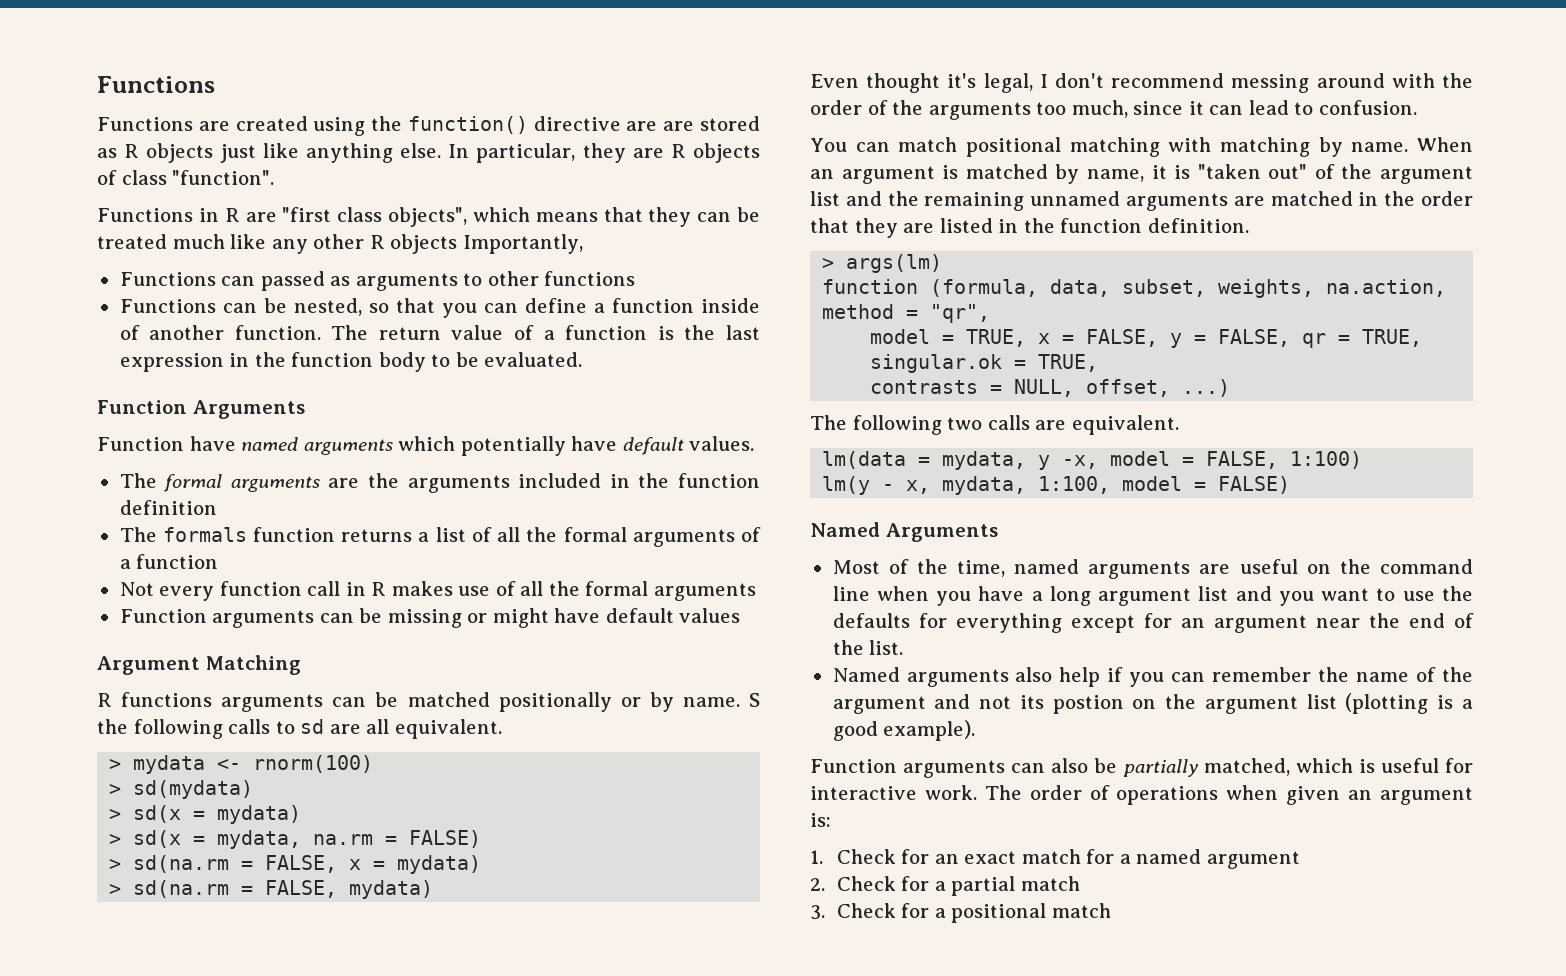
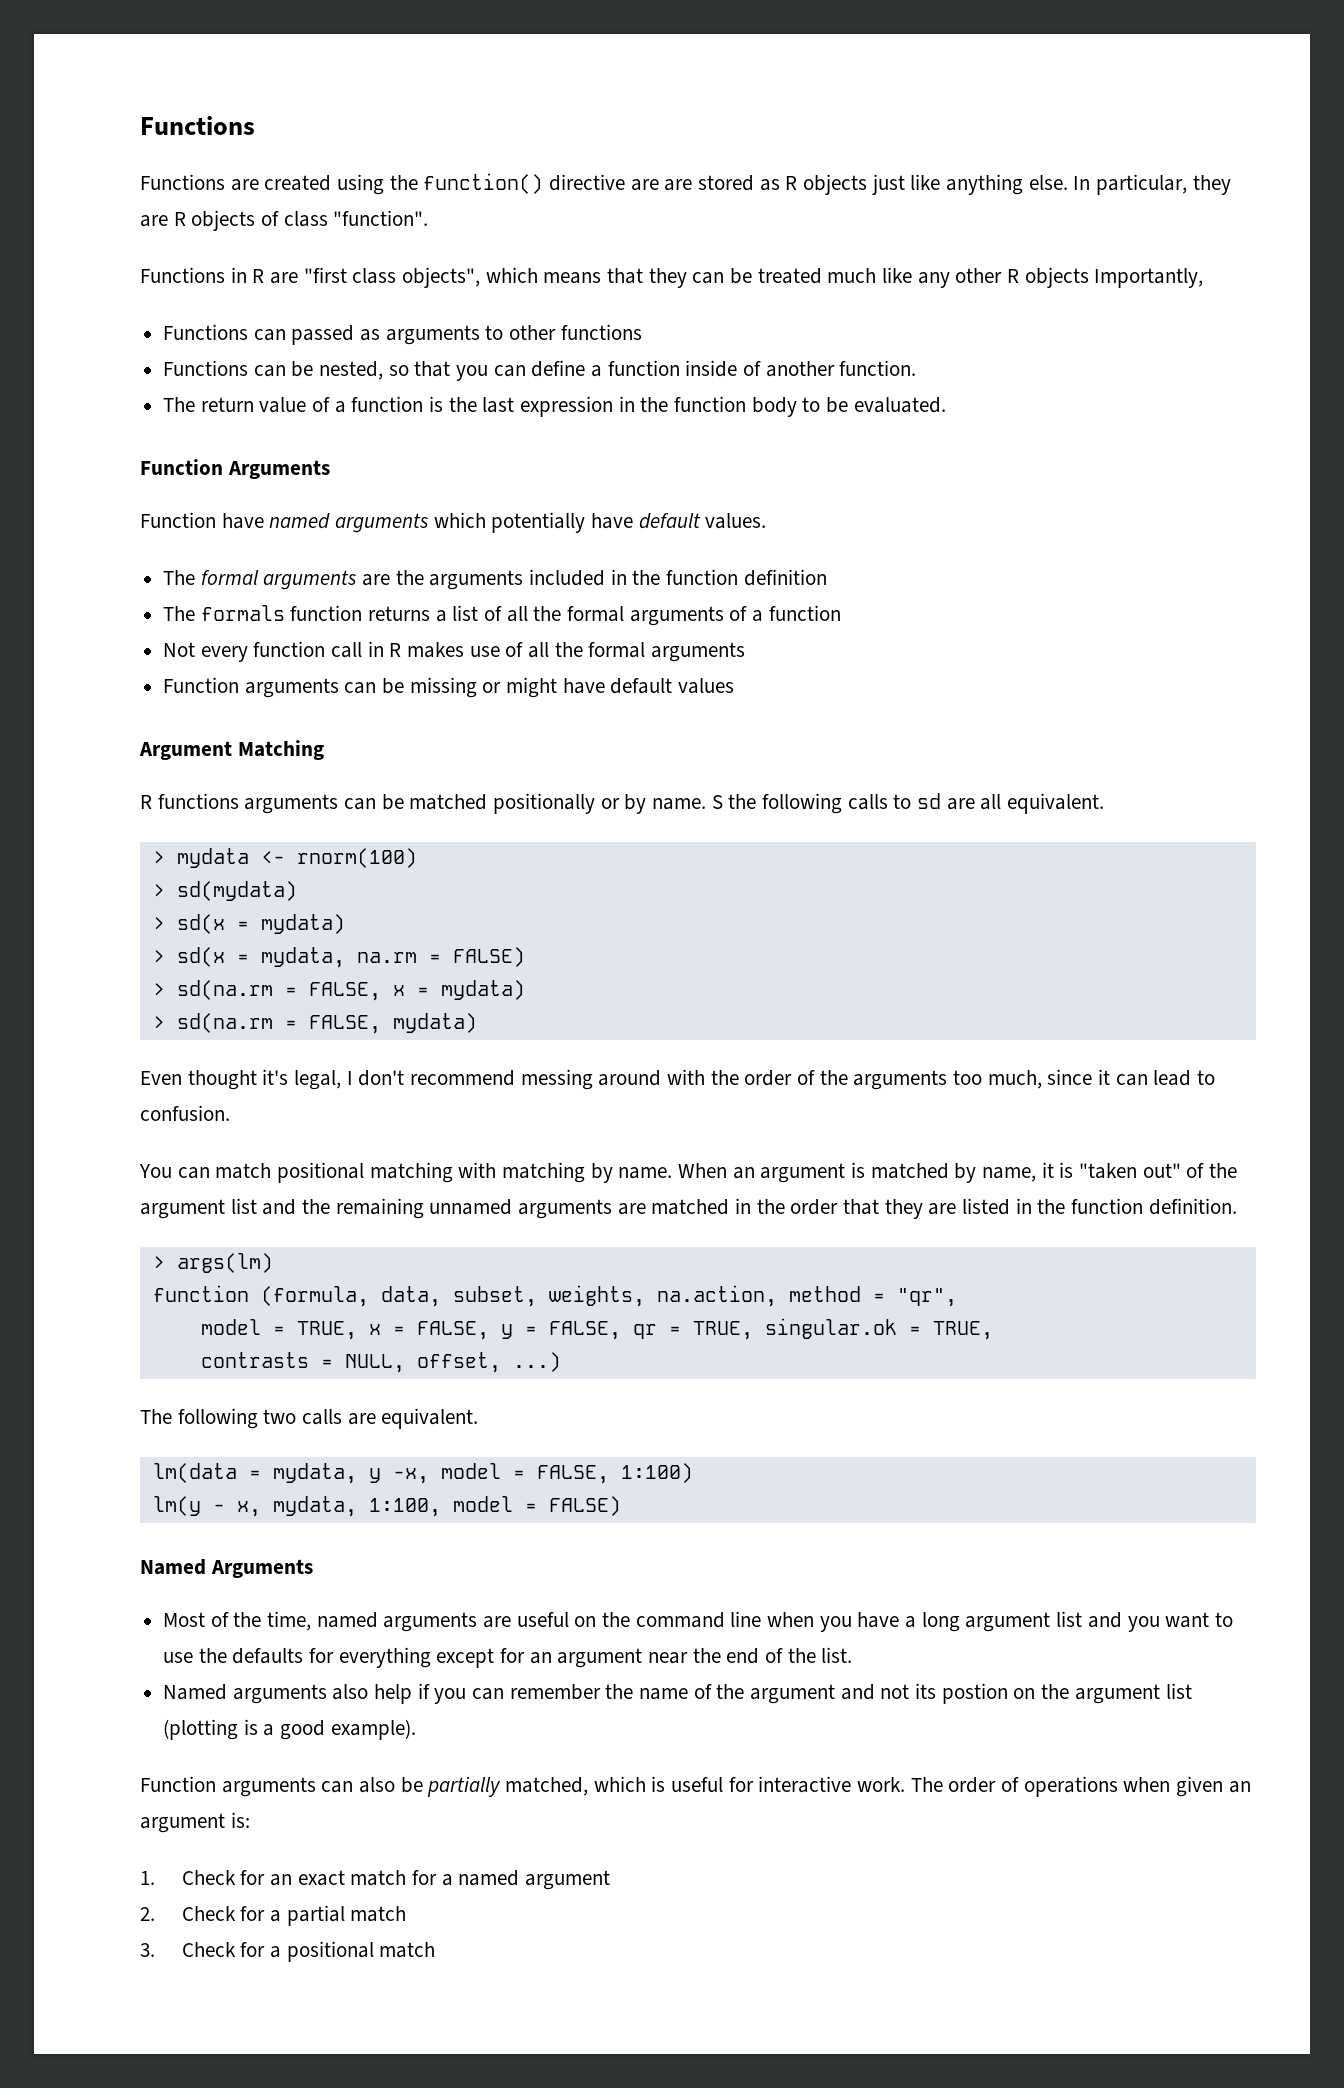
(321, 332) none -> (917, 368) //

